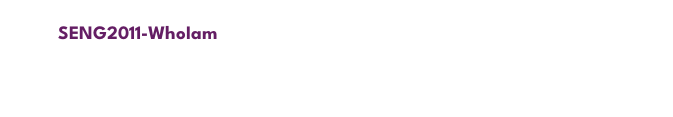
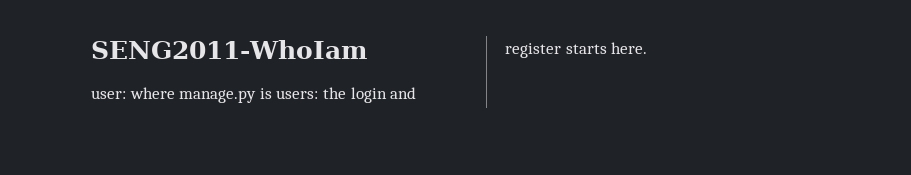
(217, 32) none -> [91,87,417,103] [505,42,648,58] // user: where manage.py is users: the login and register starts here.

